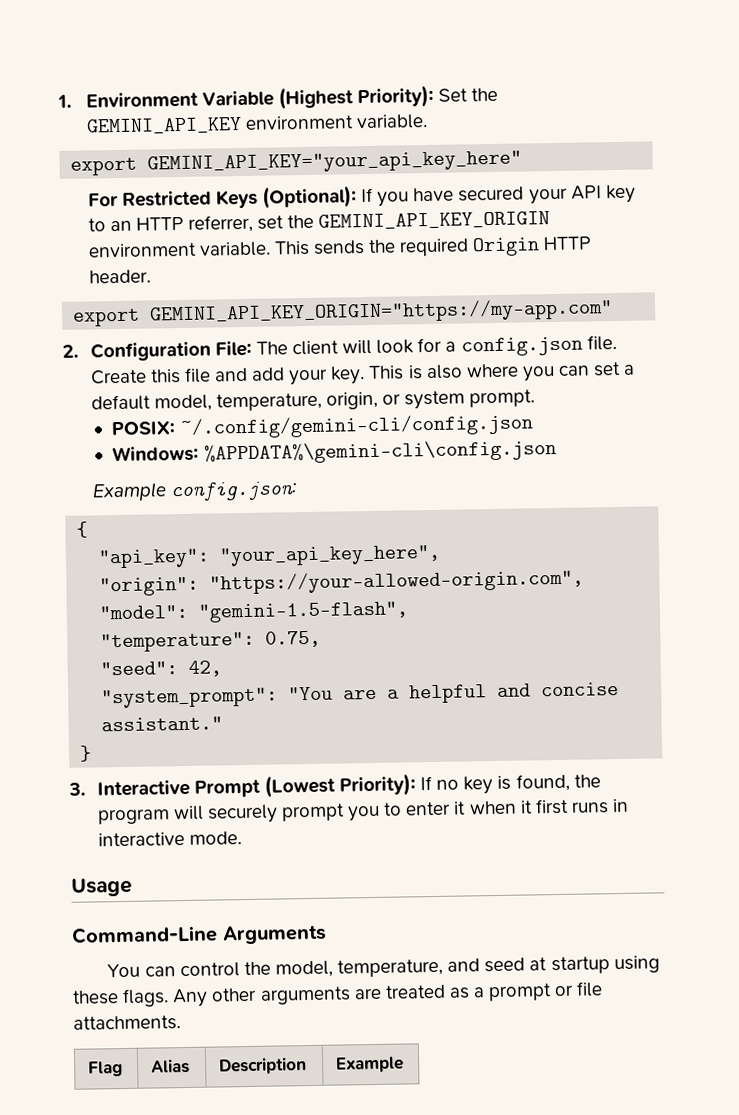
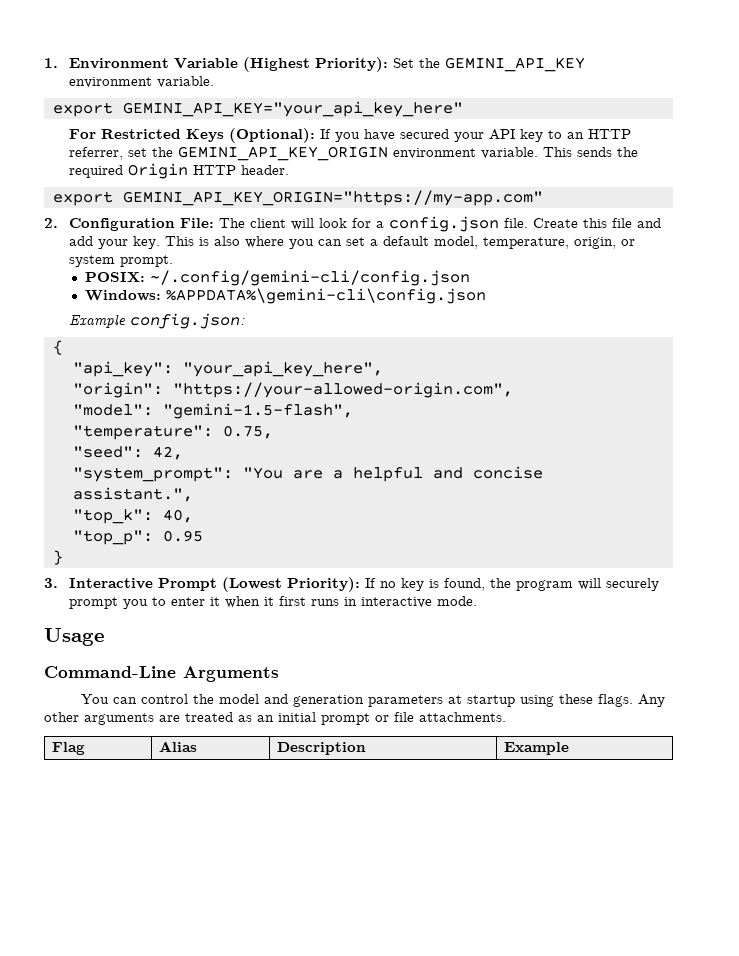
[101,716,224,732] assistant." -> [72,487,193,502] [72,509,193,524] [72,530,203,545] assistant.", // "top_k": 40, // "top_p": 0.95
[274,957,526,978] model, temperature, and seed -> [218,694,443,707] model and generation parameters
[473,987,486,998] a -> [257,712,316,722] an initial

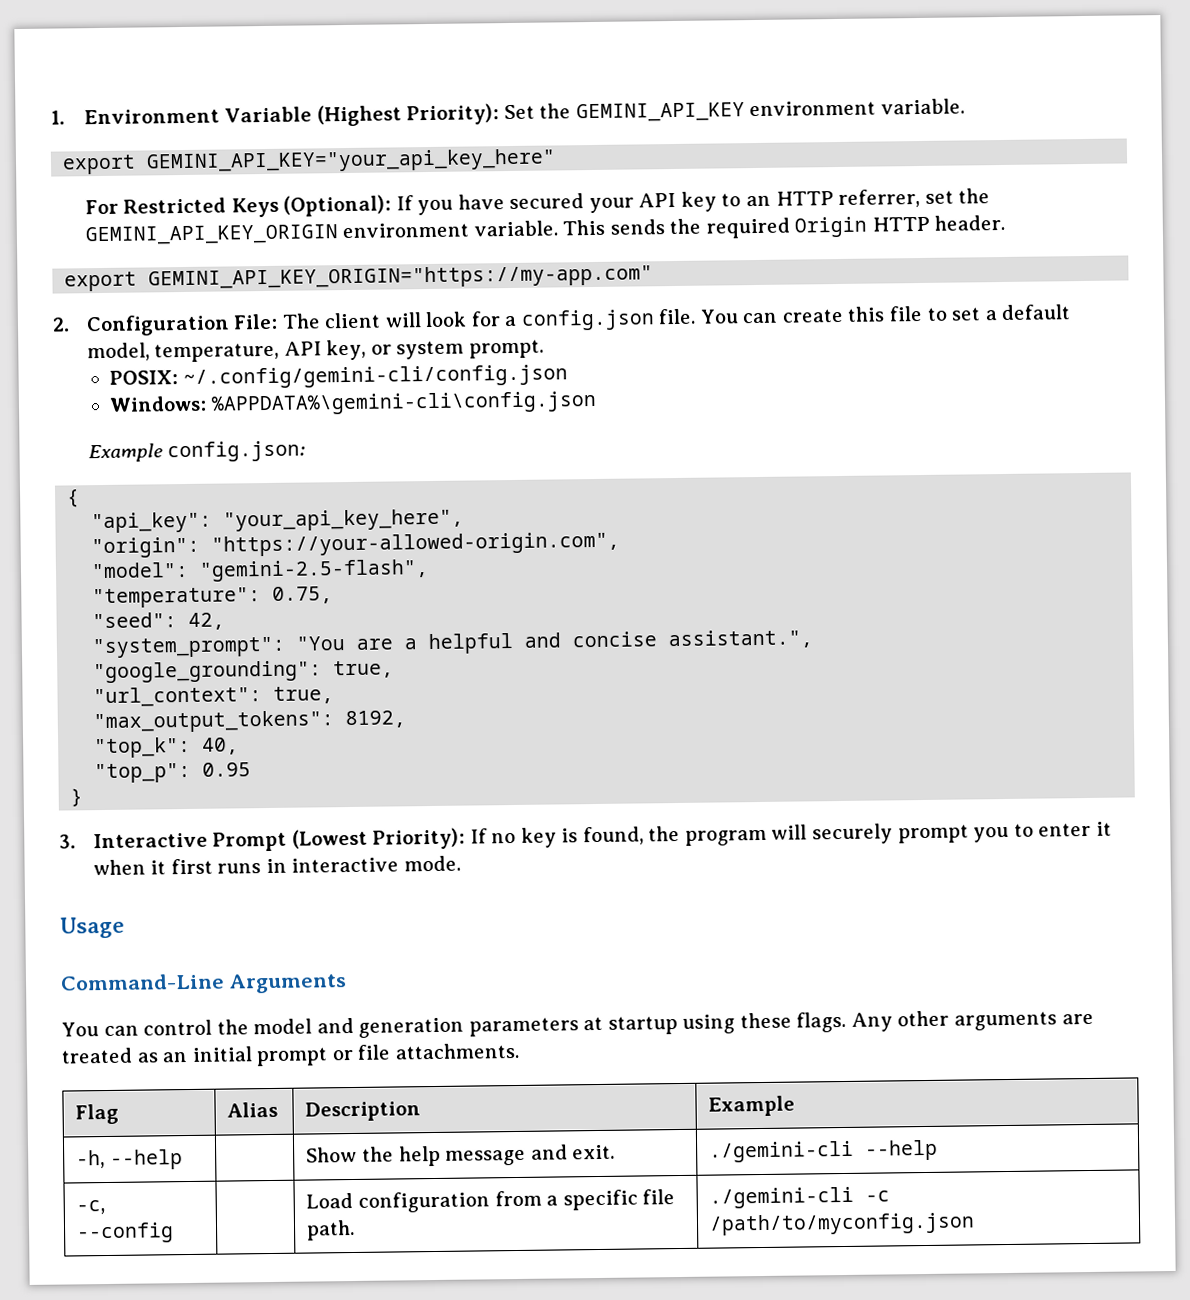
[533,218,662,228] [69,236,343,249] Create this file and add your key. This is also where you can -> [699,305,948,324] You can create this file to
[574,237,617,249] origin, -> [283,339,367,361] API key,
[162,403,353,419] "gemini-1.5-flash", -> [199,559,430,582] "gemini-2.5-flash",
(193, 494) none -> [93,660,395,684] [93,686,335,708] [93,710,407,734] // "google_grounding": true, // "url_context": true, // "max_output_tokens": 8192,
(570, 748) none -> [76,1149,183,1170] [306,1144,616,1167] [709,1139,939,1163] [76,1200,106,1215] [76,1222,175,1244] [306,1189,676,1213] [306,1219,356,1241] [709,1186,891,1209] [709,1212,976,1236] // -h, --help | | Show the help message and exit. | ./gemini-cli --help // -c, --config | | Load configuration from a specific file path. | ./gemini-cli -c /path/to/myconfig.json

